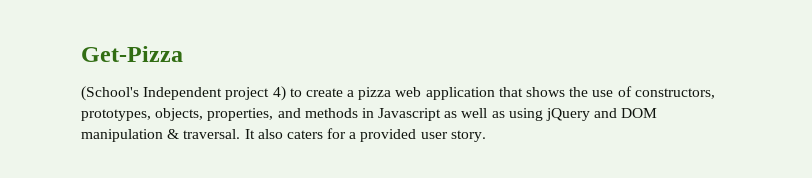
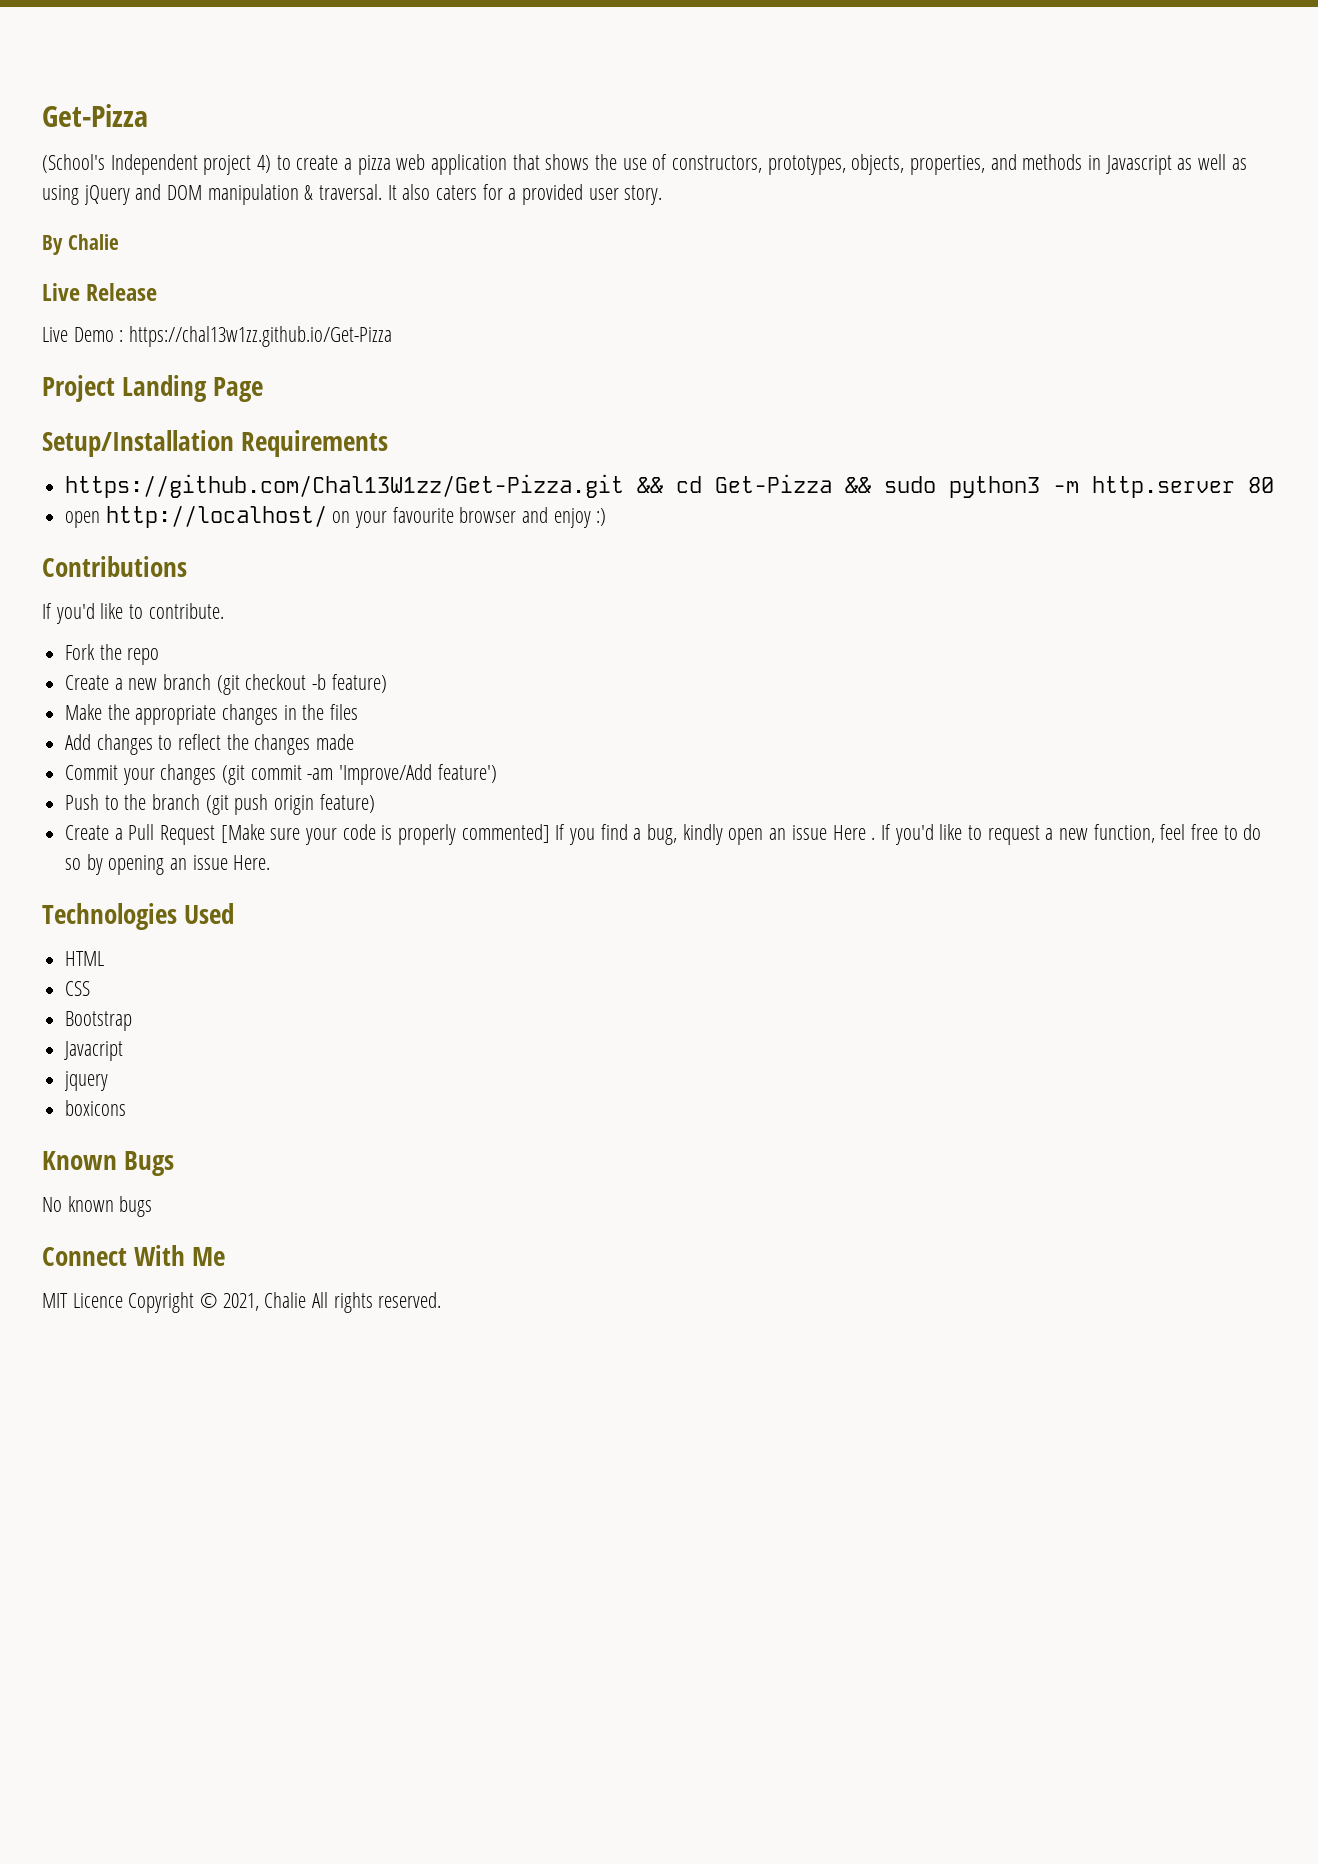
(486, 136) none -> [42,234,119,255] [42,283,158,301] [42,326,393,347] [42,375,264,402] [42,430,389,457] [65,474,1275,498] [65,505,607,528] [42,556,187,577] [42,603,224,624] [65,644,160,665] [65,674,387,695] [65,704,359,725] [65,734,355,755] [65,764,497,785] [65,794,375,815] [65,824,1262,845] [65,854,271,875] [42,903,235,930] [65,951,105,966] [65,981,91,996] [65,1011,133,1031] [64,1041,124,1061] [64,1071,109,1091] [65,1100,127,1116] [42,1151,175,1176] [42,1196,153,1217] [42,1245,226,1266] [42,1292,442,1313] // By Chalie // Live Release // Live Demo : https://chal13w1zz.github.io/Get-Pizza // Project Landing Page // Setup/Installation Requirements // https://github.com/Chal13W1zz/Get-Pizza.git && cd Get-Pizza && sudo python3 -m http.server 80 // open http://localhost/ on your favourite browser and enjoy :) // Contributions // If you'd like to contribute. // Fork the repo // Create a new branch (git checkout -b feature) // Make the appropriate changes in the files // Add changes to reflect the changes made // Commit your changes (git commit -am 'Improve/Add feature') // Push to the branch (git push origin feature) // Create a Pull Request [Make sure your code is properly commented] If you find a bug, kindly open an issue Here . If you'd like to request a new function, feel free to do so by opening an issue Here. // Technologies Used // HTML // CSS // Bootstrap // Javacript // jquery // boxicons // Known Bugs // No known bugs // Connect With Me // MIT Licence Copyright © 2021, Chalie All rights reserved.

